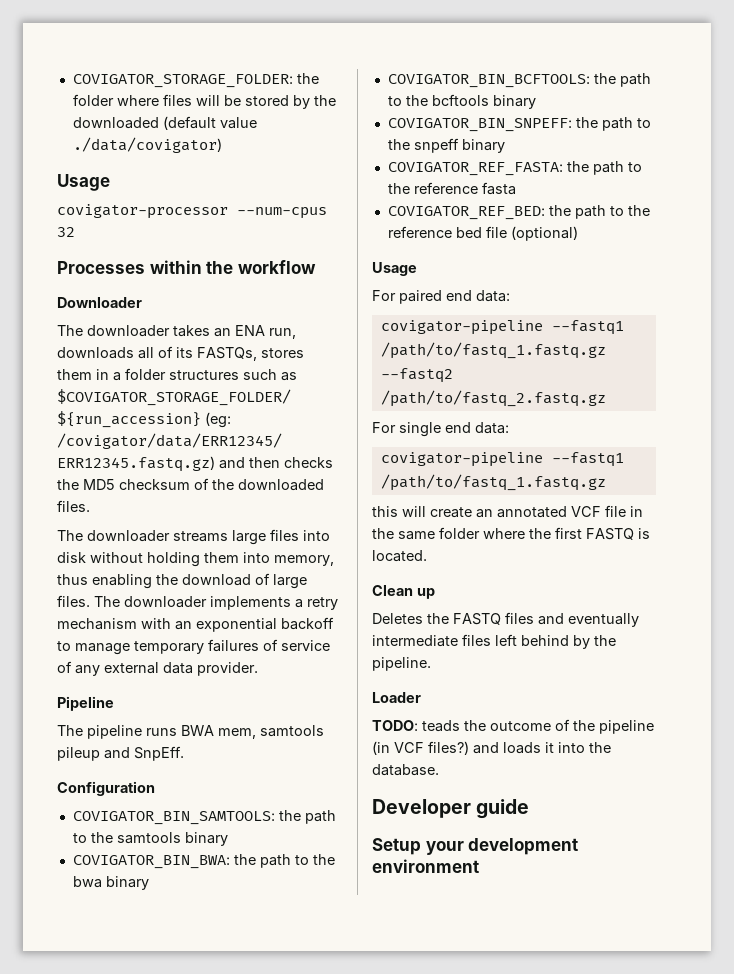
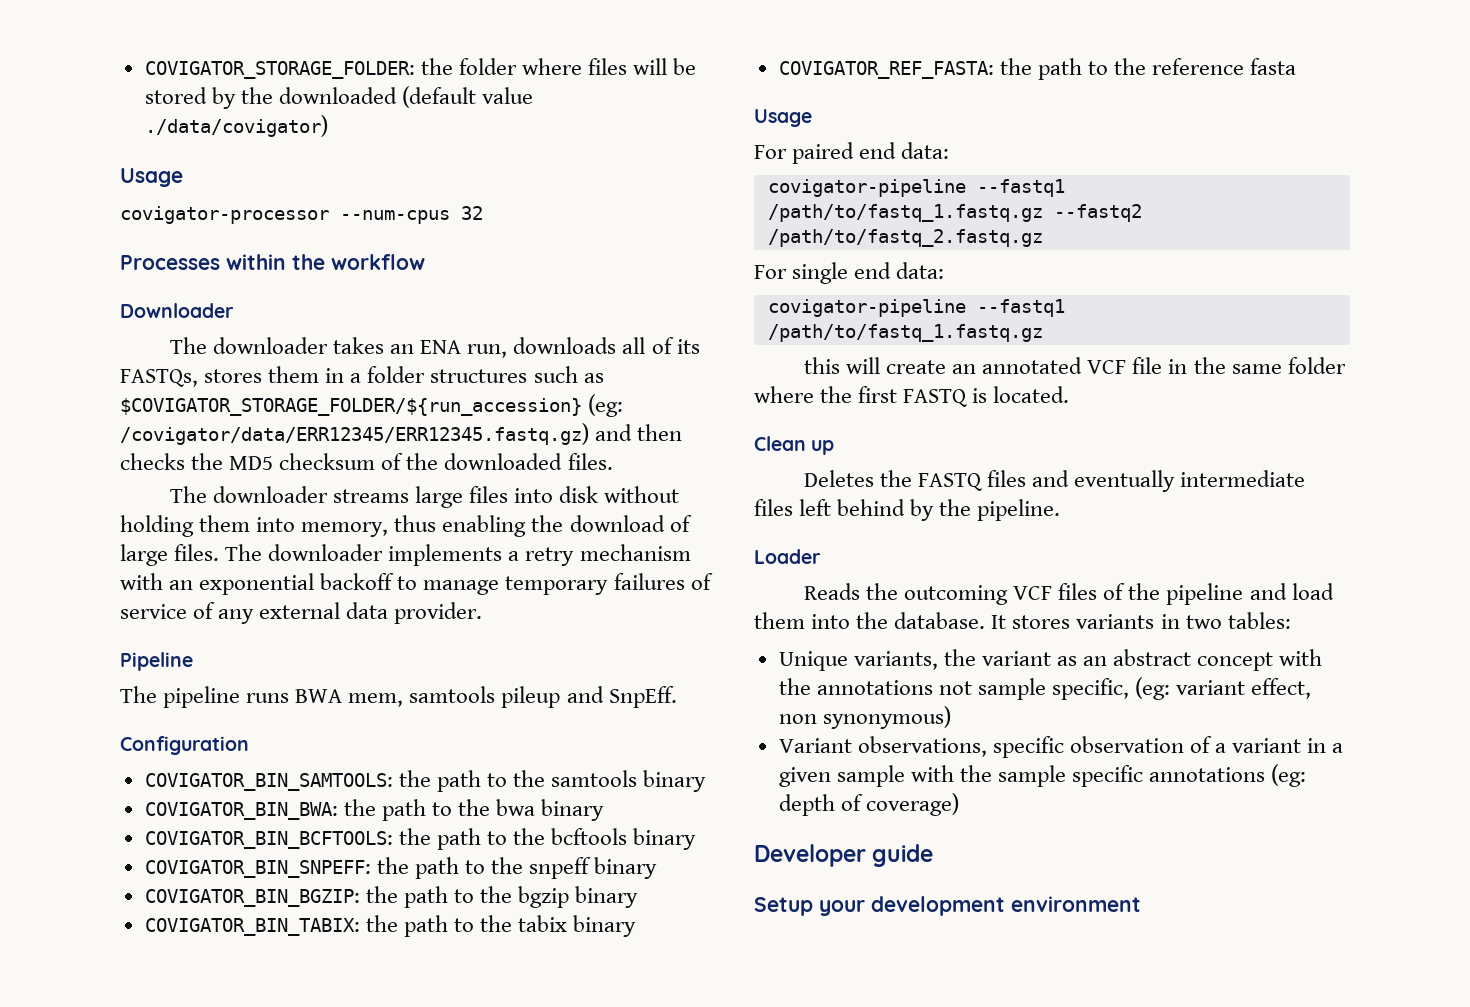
(505, 146) none -> [144,886,639,908] [144,915,637,937] // COVIGATOR_BIN_BGZIP: the path to the bgzip binary // COVIGATOR_BIN_TABIX: the path to the tabix binary
[387,205,650,220] [387,226,578,241] // COVIGATOR_REF_BED: the path to the reference bed file (optional) -> (1297, 66) none
[372,719,654,734] [372,741,611,755] [372,764,439,776] TODO: teads the outcome of the pipeline (in VCF files?) and loads it into the database. -> [803,583,1334,605] [754,612,1291,629] [778,649,1323,671] [778,677,1312,700] [778,706,951,729] [778,736,1344,758] [778,764,1307,787] [778,793,959,816] Reads the outcoming VCF files of the pipeline and load them into the database. It stores variants in two tables: // Unique variants, the variant as an abstract concept with the annotations not sample specific, (eg: variant effect, non synonymous) // Variant observations, specific observation of a variant in a given sample with the sample specific annotations (eg: depth of coverage)

